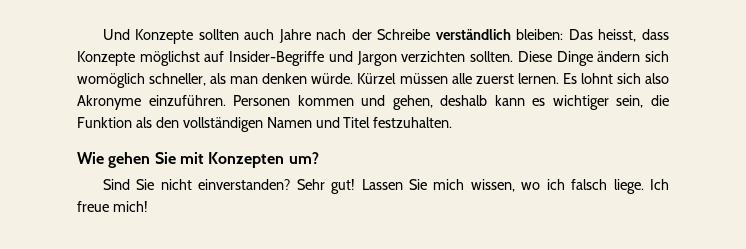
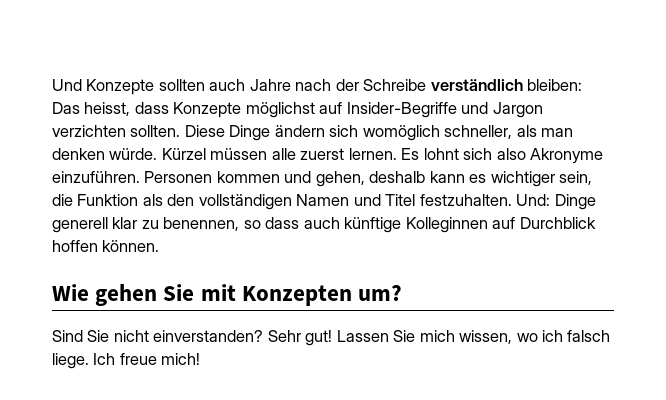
(453, 122) none -> [516,194,596,210] [52,217,596,233] [52,240,160,252] Und: Dinge generell klar zu benennen, so dass auch künftige Kolleginnen auf Durchblick hoffen können.

